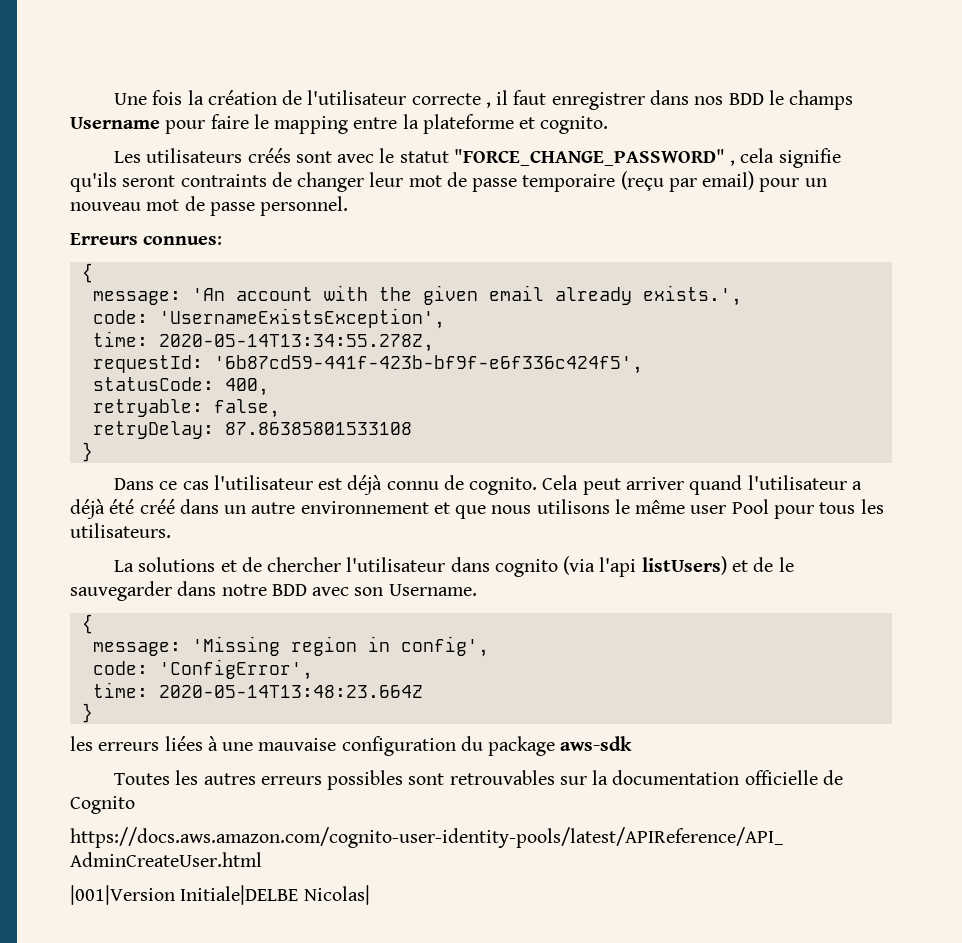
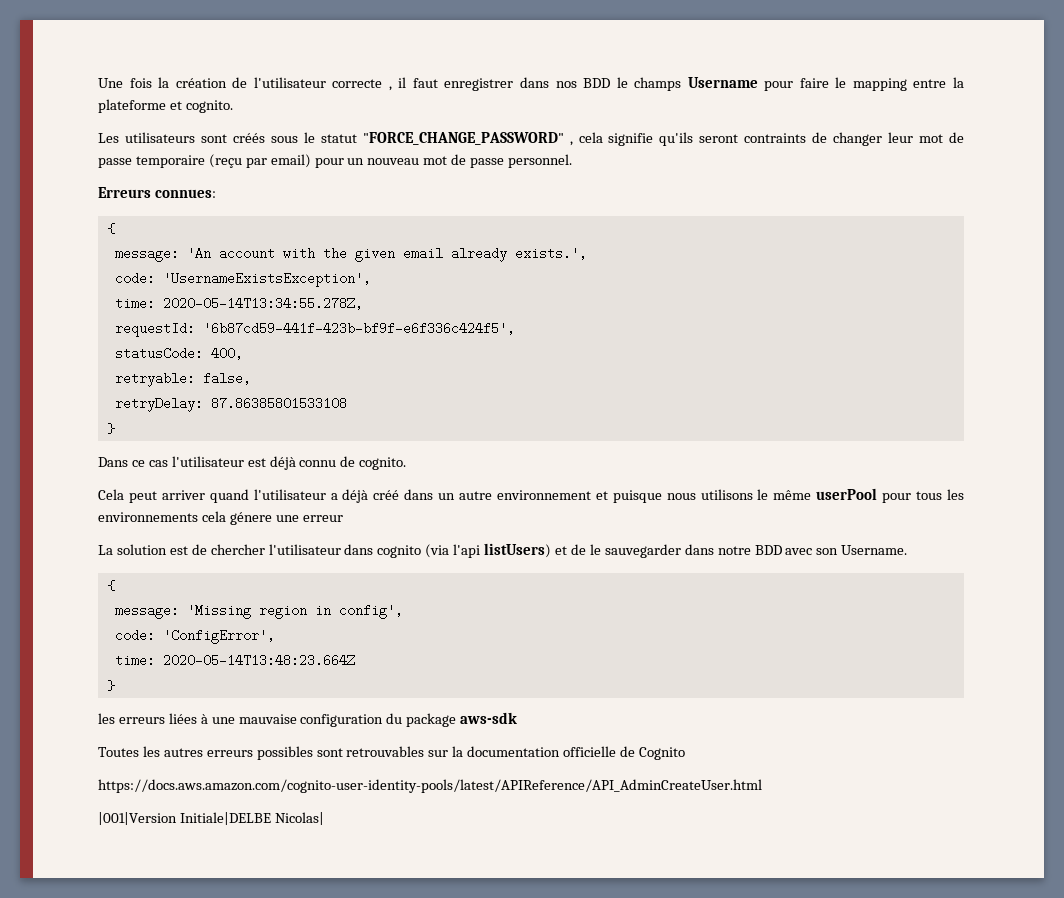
[247,148,375,163] créés sont avec -> [200,133,298,143] sont créés sous
(538, 486) none -> (407, 463) //
[109,499,135,514] été -> (369, 496) none
[455,505,487,519] que -> [612,490,662,503] puisque
[690,499,769,514] user Pool -> [816,488,878,500] userPool
[70,523,171,538] utilisateurs. -> [98,511,343,525] environnements cela génere une erreur
[138,557,237,572] solutions et -> [116,544,188,555] solution est

